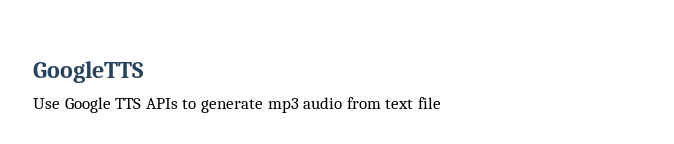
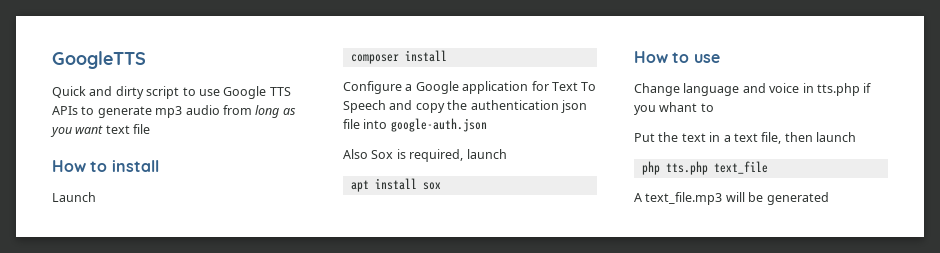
[33,98,60,109] Use -> [52,86,220,99] Quick and dirty script to use
[385,97,441,109] text file -> [255,105,296,118] [50,124,151,137] [52,160,159,172] [52,192,96,202] [350,50,447,64] [343,81,597,94] [343,100,587,113] [343,118,487,132] [343,149,507,162] [350,178,441,192] [634,51,720,63] [634,83,872,96] [634,102,714,115] [634,132,856,144] [641,161,768,175] [634,192,829,205] long as you want text file // How to install // Launch // composer install // Configure a Google application for Text To Speech and copy the authentication json file into google-auth.json // Also Sox is required, launch // apt install sox // How to use // Change language and voice in tts.php if you whant to // Put the text in a text file, then launch // php tts.php text_file // A text_file.mp3 will be generated

